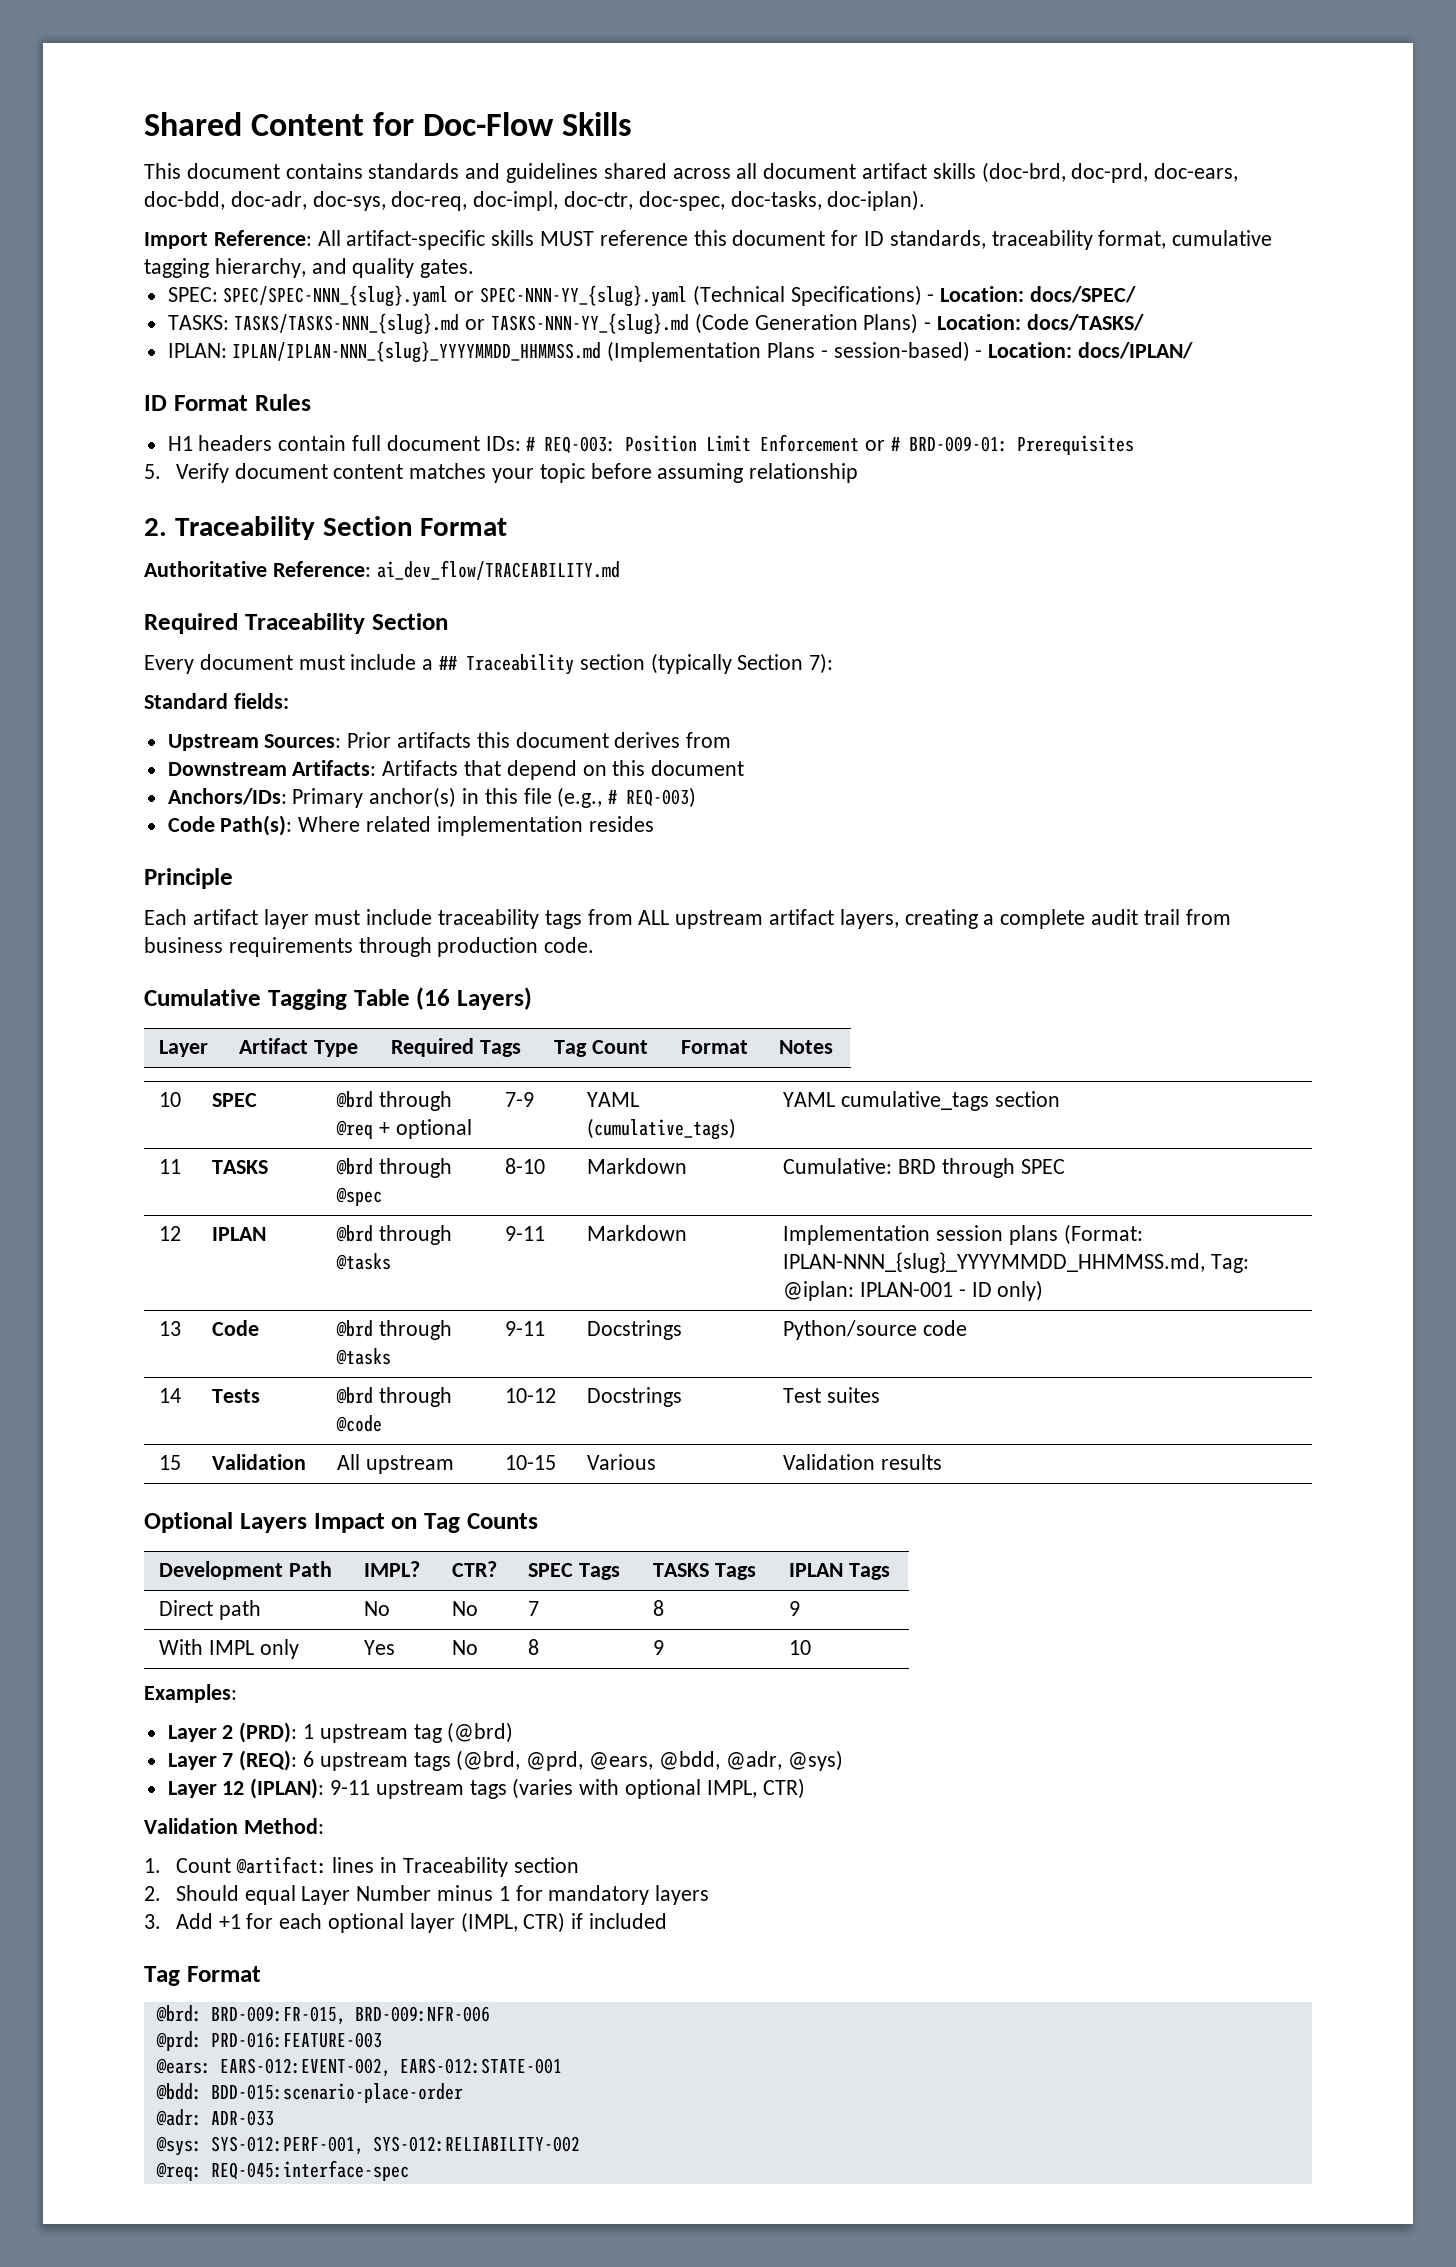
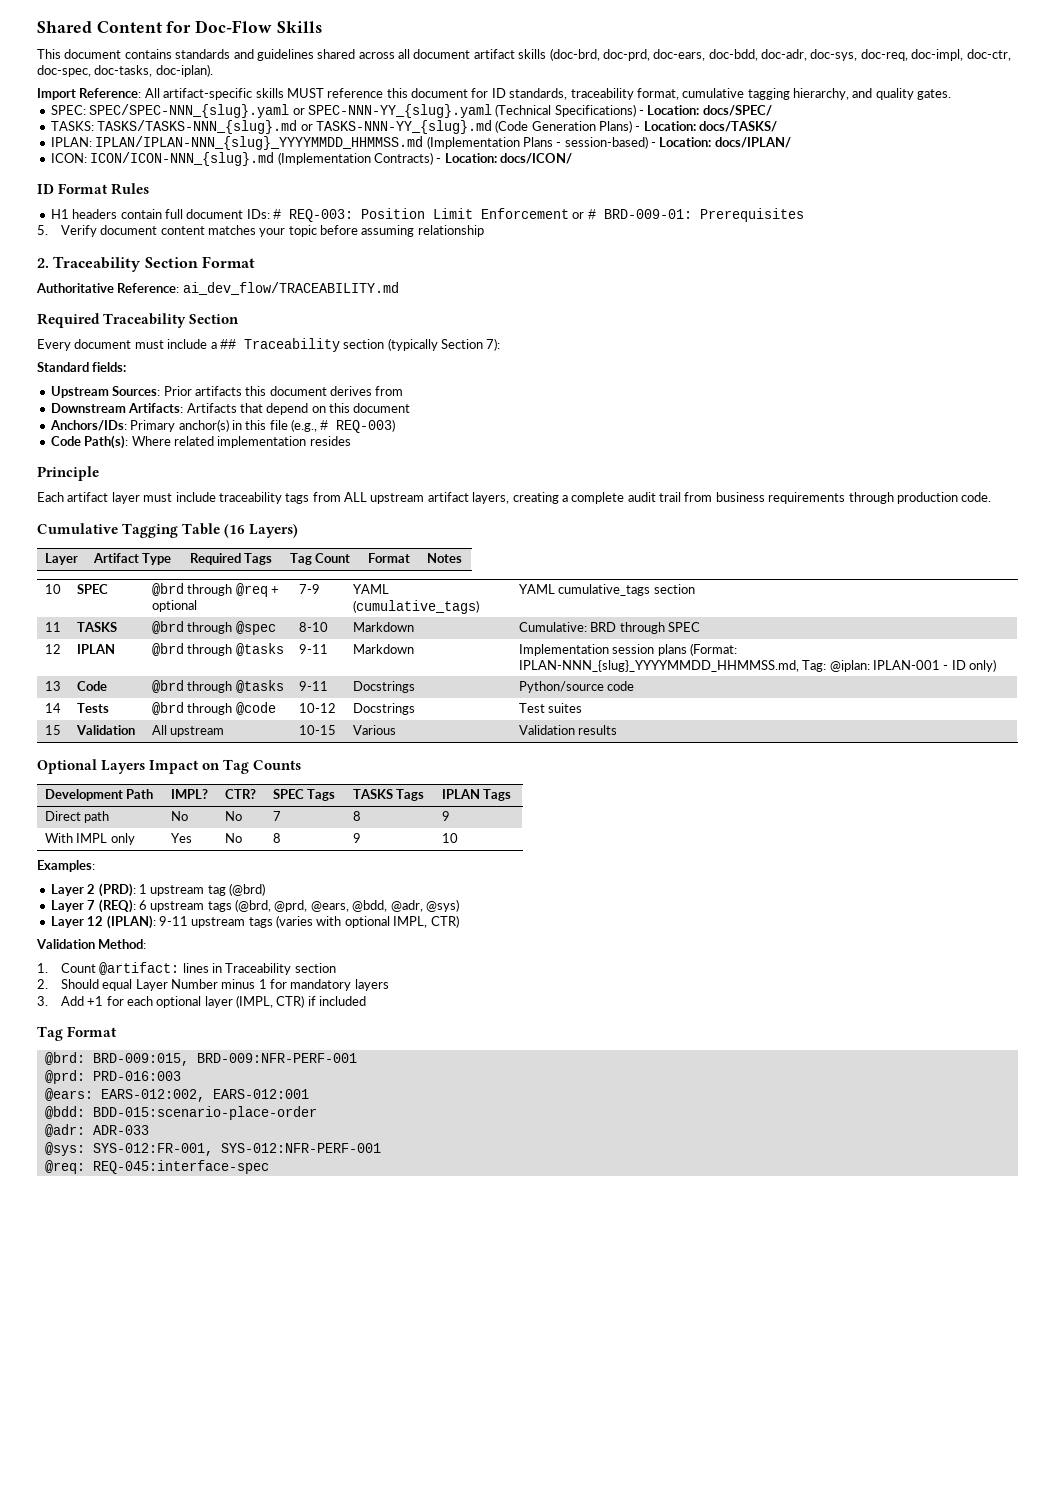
(1194, 350) none -> [50,152,572,166] // ICON: ICON/ICON-NNN_{slug}.md (Implementation Contracts) - Location: docs/ICON/
[210,2006,490,2025] BRD-009:FR-015, BRD-009:NFR-006 -> [92,1053,357,1066] BRD-009:015, BRD-009:NFR-PERF-001
[210,2032,382,2048] PRD-016:FEATURE-003 -> [92,1071,181,1081] PRD-016:003
[219,2058,562,2077] EARS-012:EVENT-002, EARS-012:STATE-001 -> [100,1089,309,1102] EARS-012:002, EARS-012:001
[210,2136,580,2155] SYS-012:PERF-001, SYS-012:RELIABILITY-002 -> [92,1143,381,1156] SYS-012:FR-001, SYS-012:NFR-PERF-001

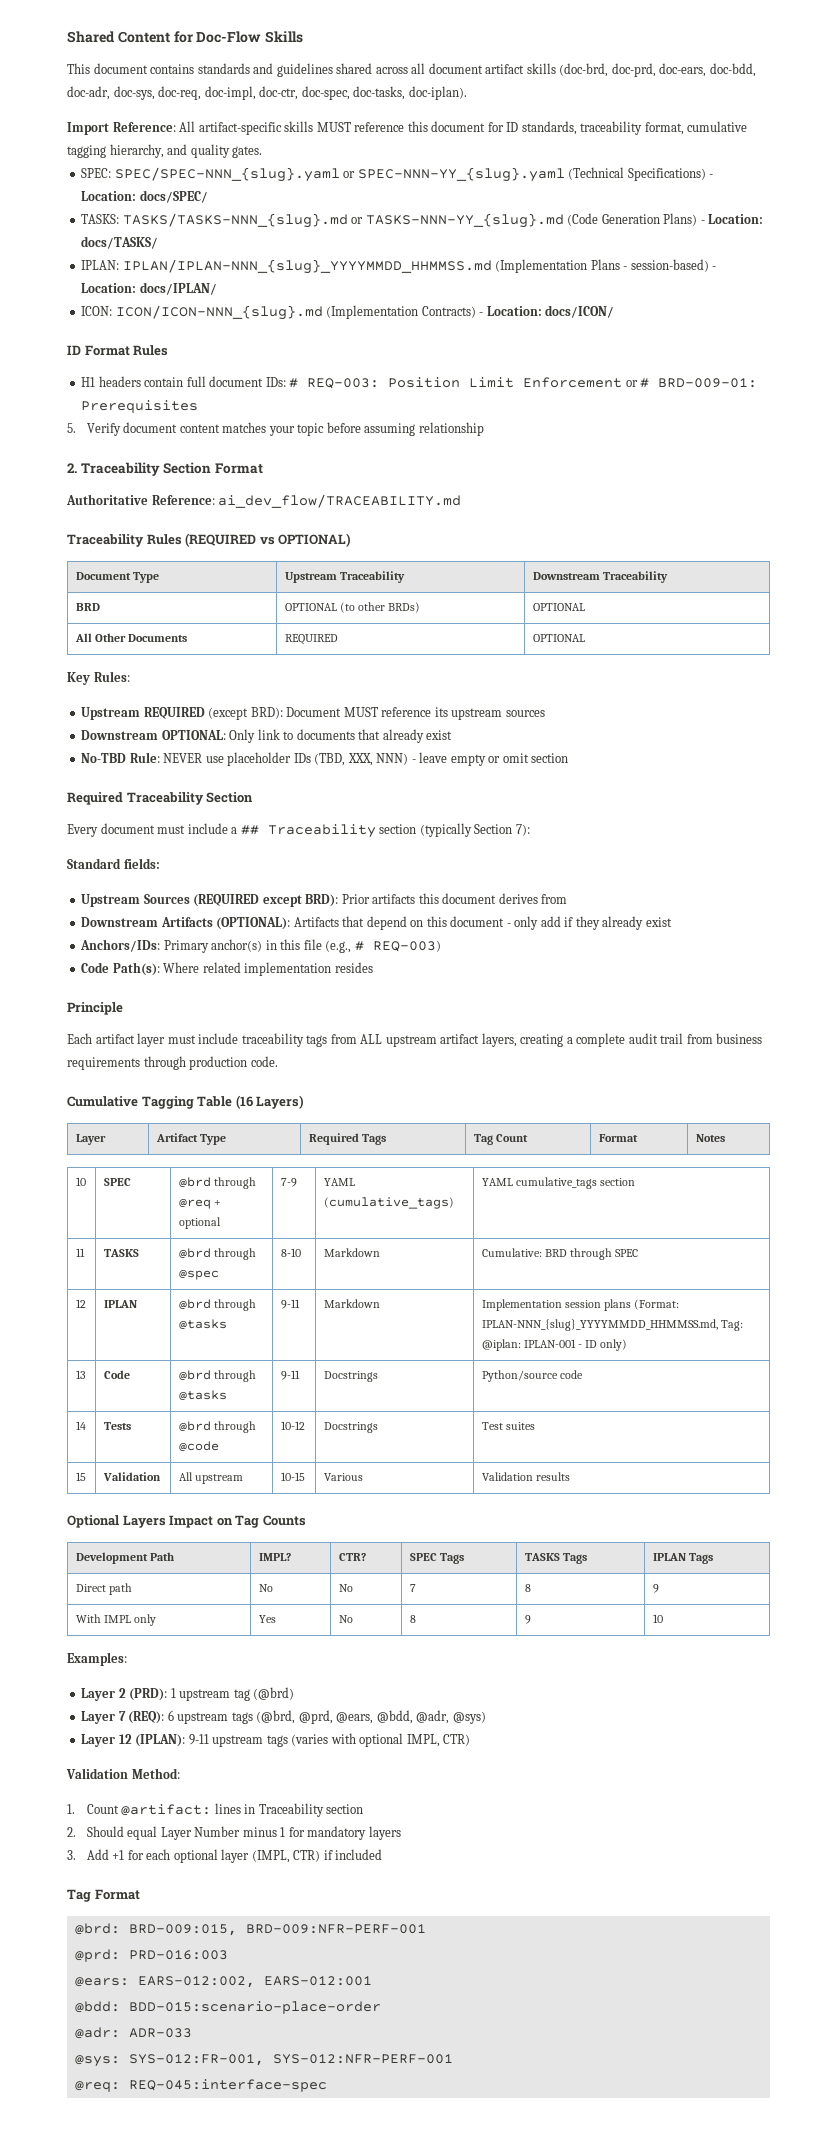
(399, 288) none -> [67,533,352,547] [75,572,159,583] [284,571,405,583] [532,571,668,583] [75,603,100,611] [284,602,421,613] [532,603,585,611] [74,633,188,642] [284,634,338,645] [532,634,585,642] [67,671,130,685] [81,707,545,720] [81,729,453,743] [81,752,569,766] // Traceability Rules (REQUIRED vs OPTIONAL) // Document Type | Upstream Traceability | Downstream Traceability // BRD | OPTIONAL (to other BRDs) | OPTIONAL // All Other Documents | REQUIRED | OPTIONAL // Key Rules: // Upstream REQUIRED (except BRD): Document MUST reference its upstream sources // Downstream OPTIONAL: Only link to documents that already exist // No-TBD Rule: NEVER use placeholder IDs (TBD, XXX, NNN) - leave empty or omit section
[112,386,161,396] Sources: -> [143,894,339,907] Sources (REQUIRED except BRD):
[128,403,184,413] Artifacts: -> [160,917,291,930] Artifacts (OPTIONAL):
(411, 408) none -> [506,916,672,930] - only add if they already exist

